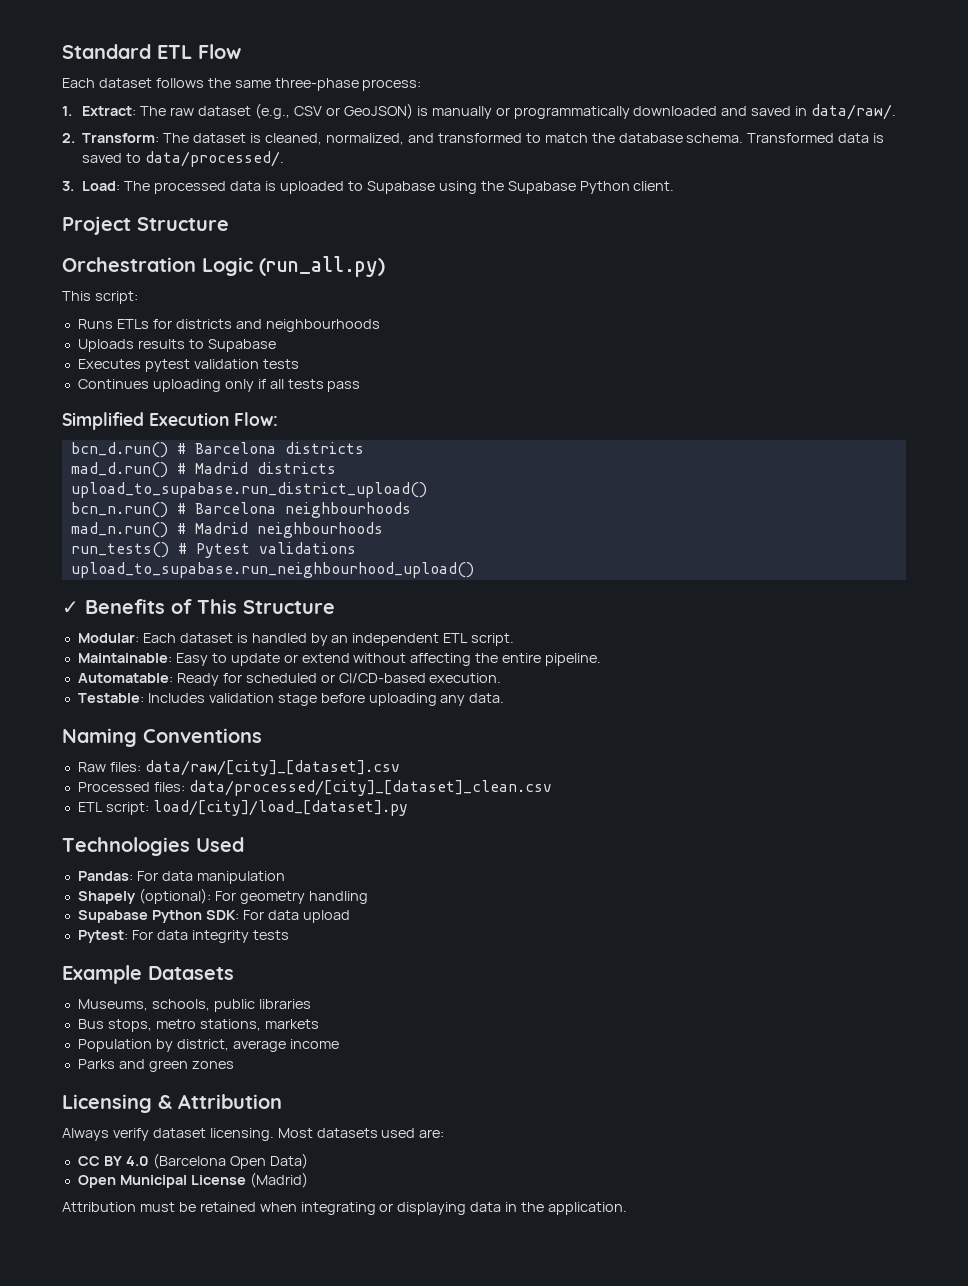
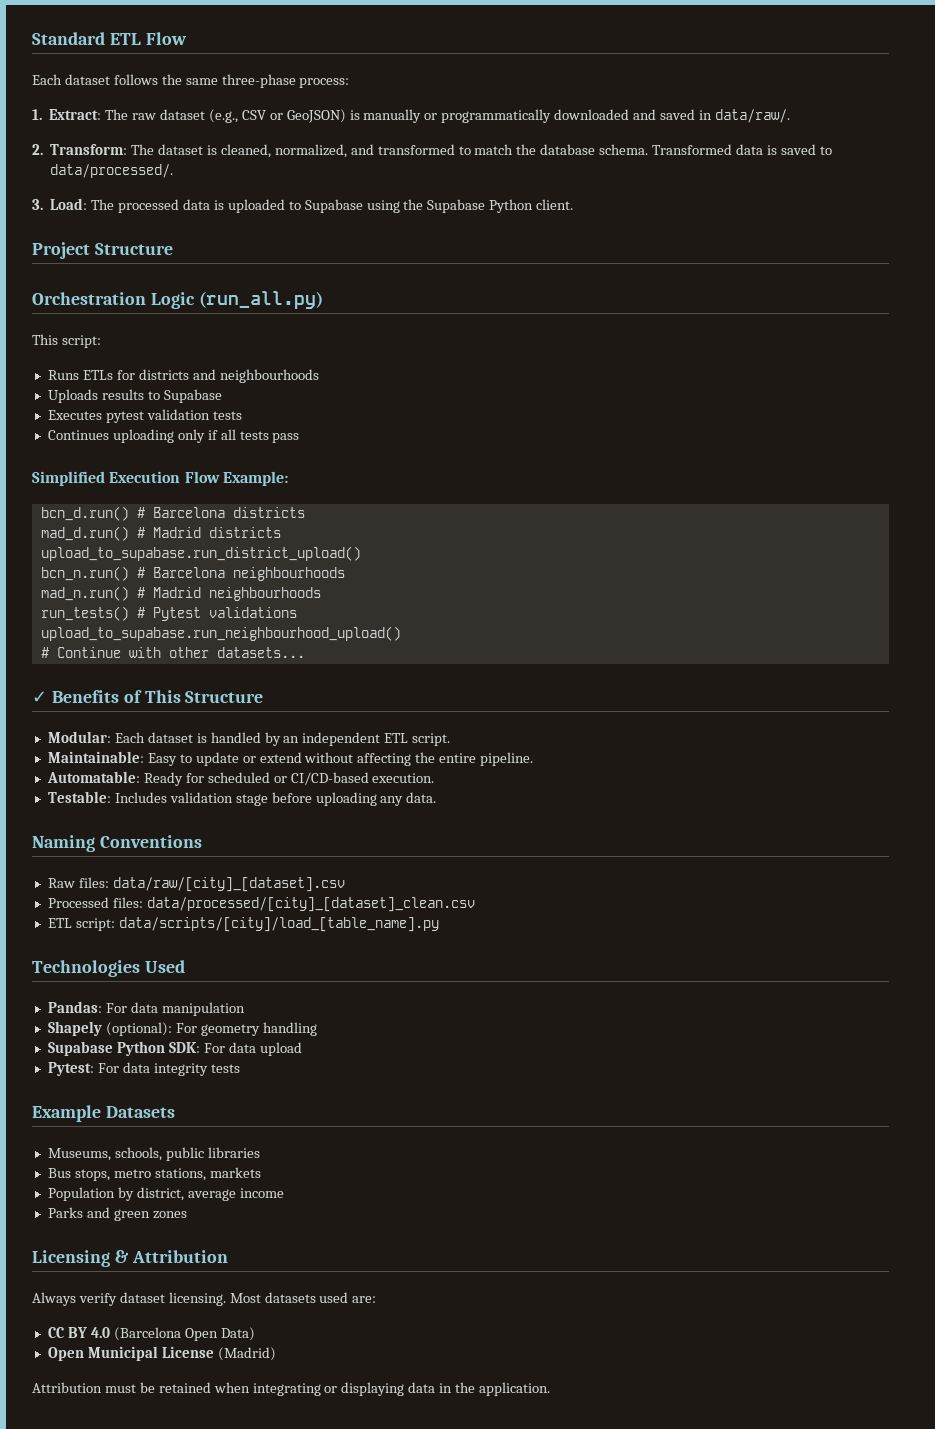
[234,412,278,426] Flow: -> [184,471,288,486] Flow Example:
(474, 570) none -> [40,647,305,658] // # Continue with other datasets...
[152,800,408,816] load/[city]/load_[dataset].py -> [118,917,439,932] data/scripts/[city]/load_[table_name].py

